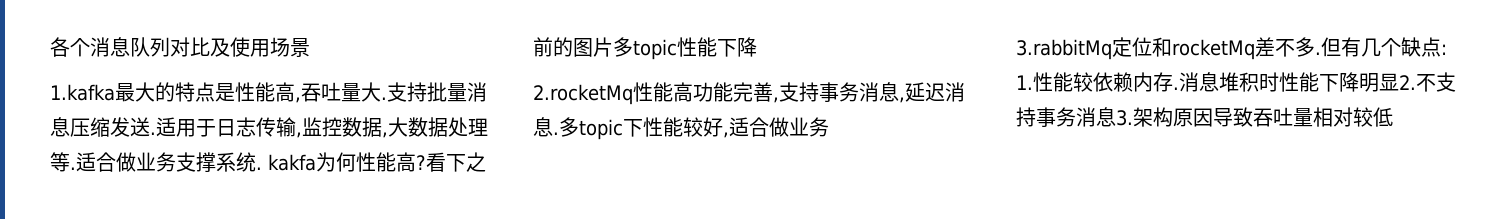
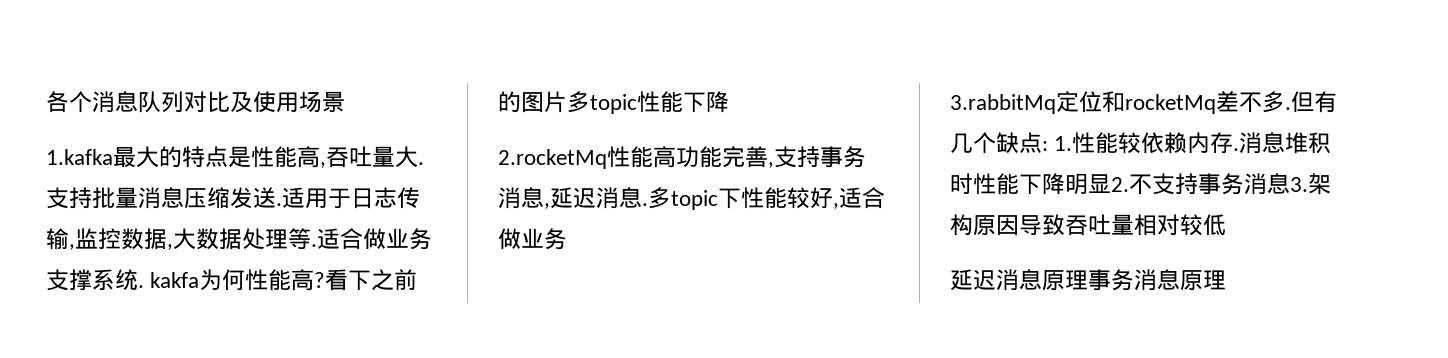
(1393, 117) none -> [950,269,1226,291] // 延迟消息原理事务消息原理

